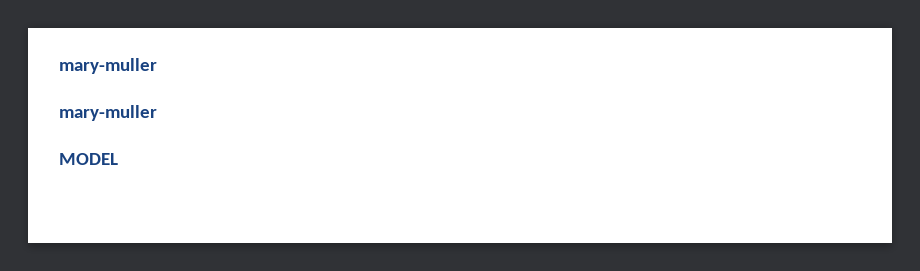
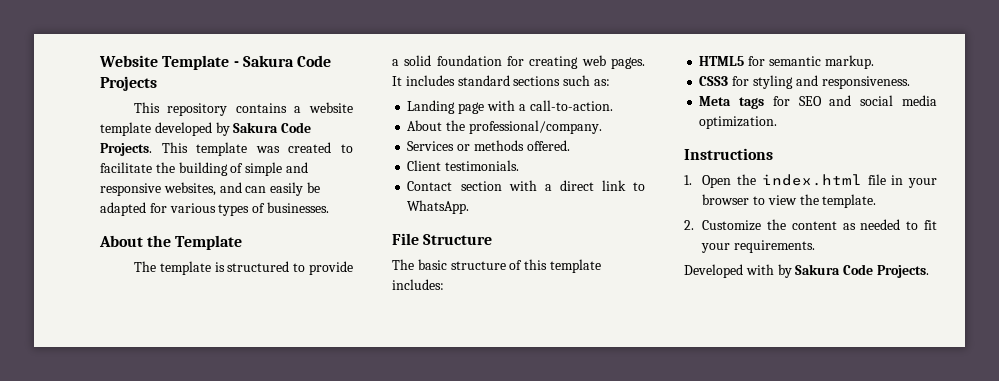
[59,58,157,74] [59,105,157,121] [59,153,118,165] mary-muller // mary-muller // MODEL -> [99,55,332,70] [100,76,157,91] [133,102,353,116] [100,122,312,136] [100,142,353,156] [100,162,308,176] [100,182,320,196] [100,202,329,216] [99,235,243,250] [133,261,353,275] [392,55,645,69] [392,75,610,86] [407,100,613,114] [407,120,602,134] [407,140,570,151] [407,160,520,171] [407,180,645,191] [407,200,470,214] [392,233,493,245] [392,259,601,273] [392,279,444,290] [699,55,874,69] [699,75,910,89] [699,95,937,109] [699,116,778,129] [684,148,773,160] [684,174,937,188] [702,194,877,208] [684,219,937,231] [701,240,816,253] [684,264,929,278] Website Template - Sakura Code Projects // This repository contains a website template developed by Sakura Code Projects. This template was created to facilitate the building of simple and responsive websites, and can easily be adapted for various types of businesses. // About the Template // The template is structured to provide a solid foundation for creating web pages. It includes standard sections such as: // Landing page with a call-to-action. // About the professional/company. // Services or methods offered. // Client testimonials. // Contact section with a direct link to WhatsApp. // File Structure // The basic structure of this template includes: // HTML5 for semantic markup. // CSS3 for styling and responsiveness. // Meta tags for SEO and social media optimization. // Instructions // 1. Open the index.html file in your browser to view the template. // 2. Customize the content as needed to fit your requirements. // Developed with by Sakura Code Projects.

